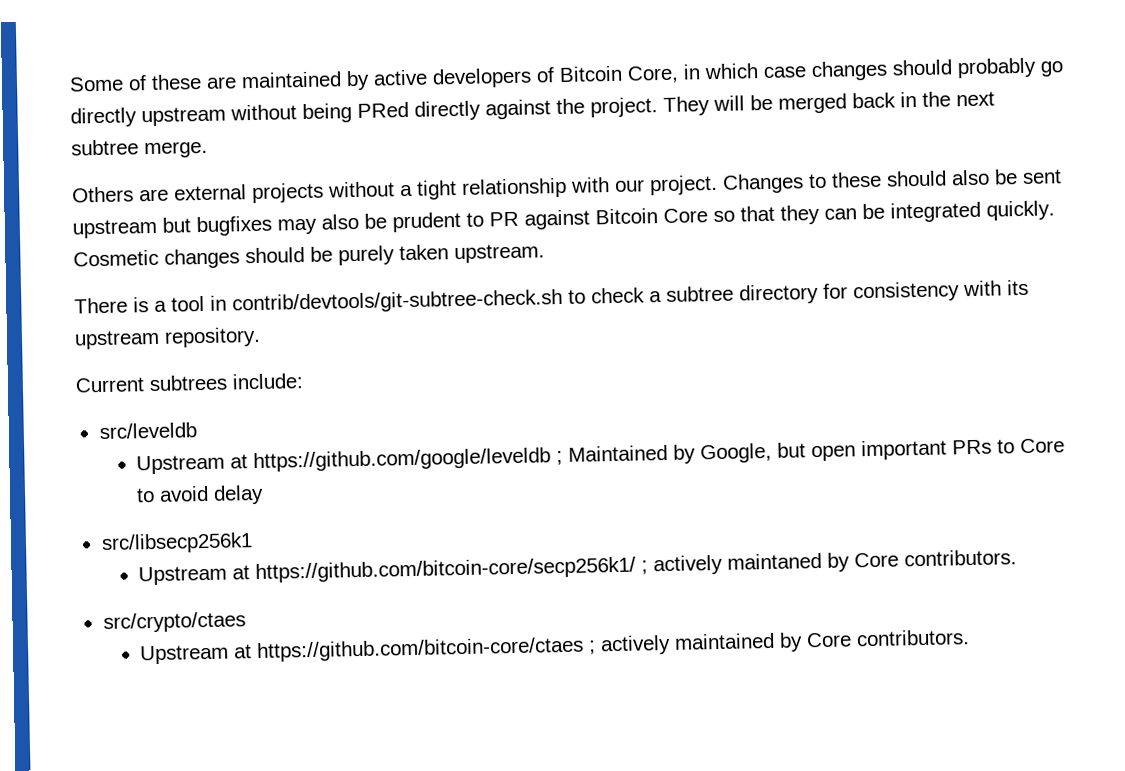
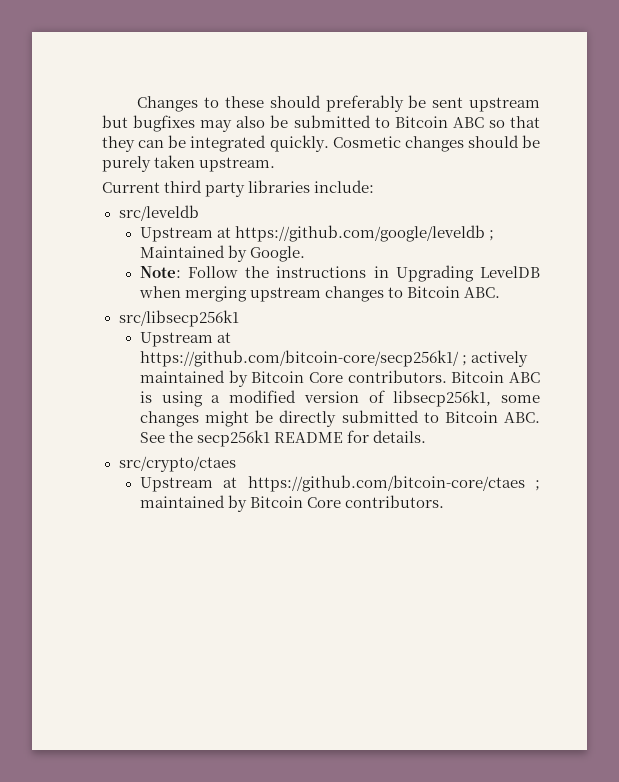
[69,57,1064,92] [70,91,995,128] [71,139,208,159] [72,174,718,204] Some of these are maintained by active developers of Bitcoin Core, in which case changes should probably go directly upstream without being PRed directly against the project. They will be merged back in the next subtree merge. // Others are external projects without a tight relationship with our project. -> (137, 104) none
[951,169,990,186] also -> [325,95,404,112] preferably
[392,208,708,233] prudent to PR against Bitcoin Core -> [293,115,484,128] submitted to Bitcoin ABC
[74,279,1029,315] [74,326,261,350] [75,374,228,393] There is a tool in contrib/devtools/git-subtree-check.sh to check a subtree directory for consistency with its upstream repository. // Current subtrees -> [102,180,311,197] Current third party libraries
[700,438,1066,464] [136,484,265,505] Google, but open important PRs to Core to avoid delay -> [249,246,305,262] [139,265,540,282] [138,286,501,302] Google. // Note: Follow the instructions in Upgrading LevelDB when merging upstream changes to Bitcoin ABC.
[727,549,1018,572] maintaned by Core contributors. -> [139,370,540,387] [139,390,541,407] [139,410,540,427] [139,430,427,447] maintained by Bitcoin Core contributors. Bitcoin ABC is using a modified version of libsecp256k1, some changes might be directly submitted to Bitcoin ABC. See the secp256k1 README for details.
[600,632,804,656] actively maintained by -> [139,495,303,512] maintained by Bitcoin

